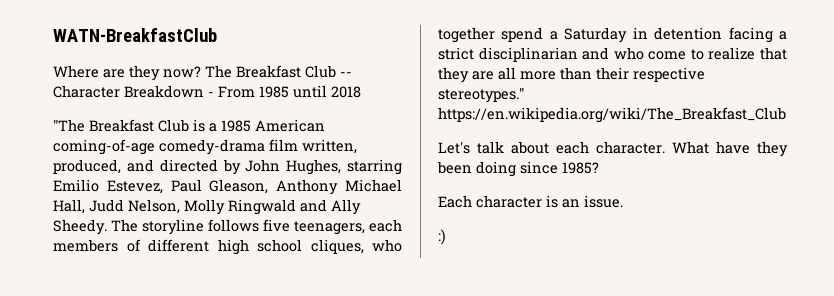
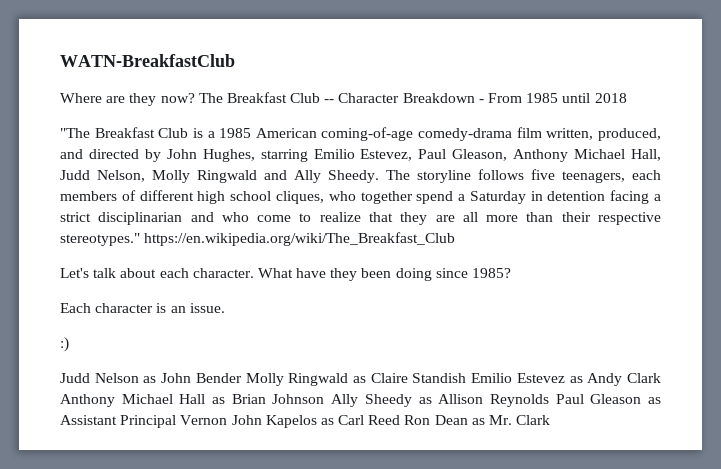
(446, 237) none -> [60,373,661,386] [60,394,661,407] [60,415,551,428] // Judd Nelson as John Bender Molly Ringwald as Claire Standish Emilio Estevez as Andy Clark Anthony Michael Hall as Brian Johnson Ally Sheedy as Allison Reynolds Paul Gleason as Assistant Principal Vernon John Kapelos as Carl Reed Ron Dean as Mr. Clark

